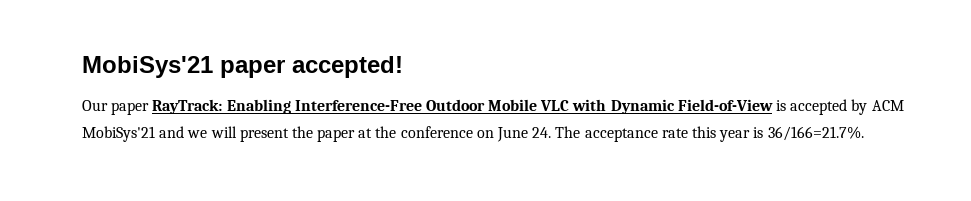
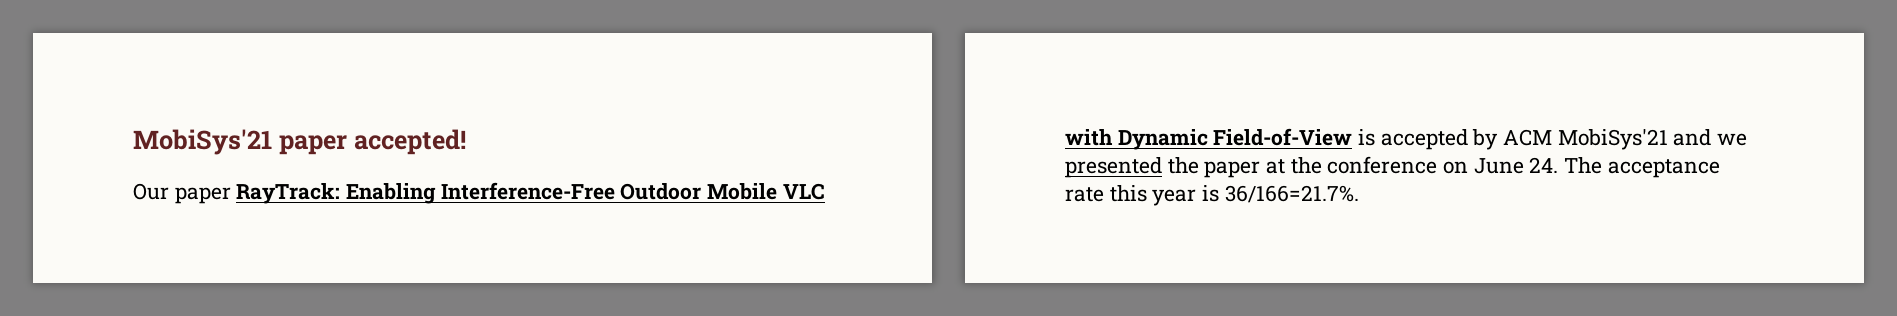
[210,126,289,142] will present -> [1065,157,1162,178] presented

